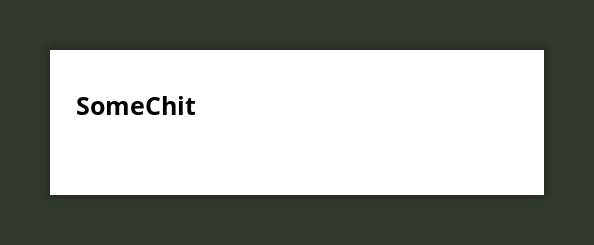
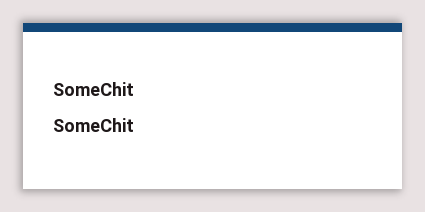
[76,96,196,115] SomeChit -> [53,82,134,96] [53,118,134,132] SomeChit // SomeChit

